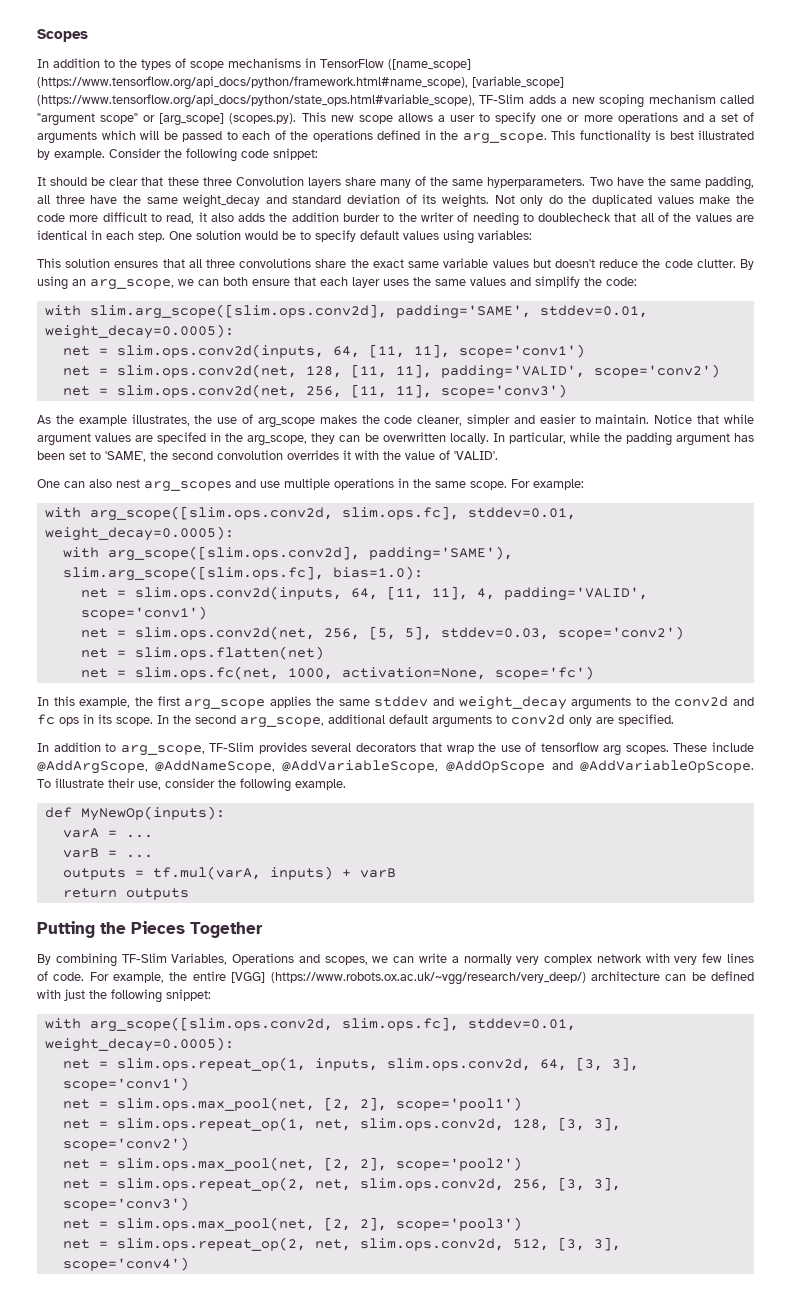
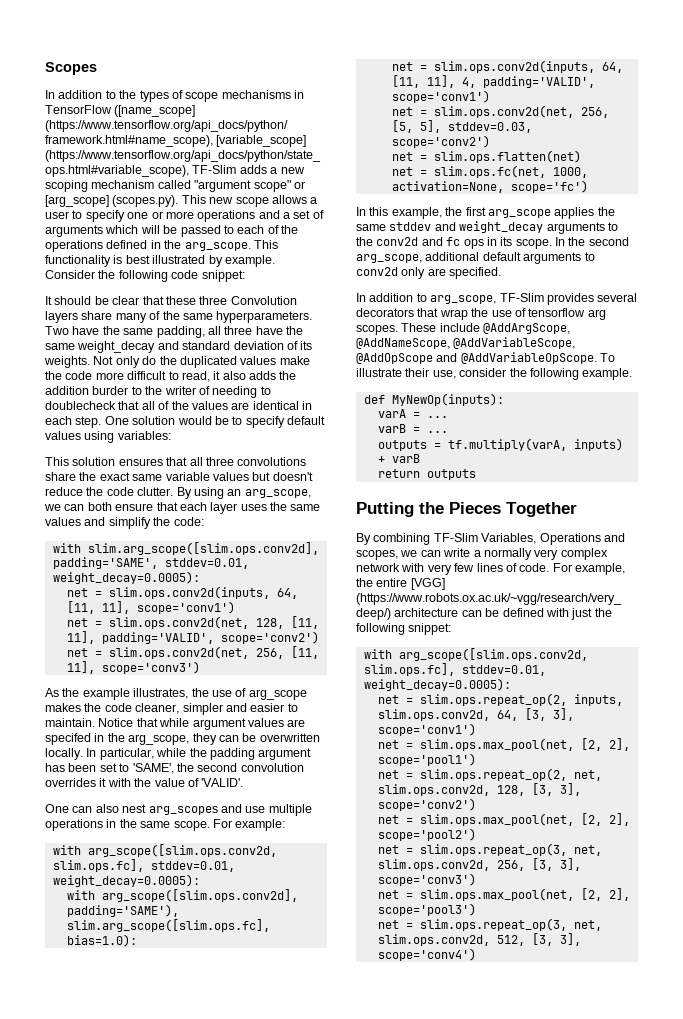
[152,866,261,880] tf.mul(varA, -> [447,438,567,451] tf.multiply(varA,
[116,1057,306,1071] slim.ops.repeat_op(1, -> [419,693,567,706] slim.ops.repeat_op(2,
[116,1117,306,1131] slim.ops.repeat_op(1, -> [419,768,567,781] slim.ops.repeat_op(2,
[116,1177,306,1191] slim.ops.repeat_op(2, -> [419,843,567,856] slim.ops.repeat_op(3,
[116,1237,306,1251] slim.ops.repeat_op(2, -> [419,918,567,931] slim.ops.repeat_op(3,

